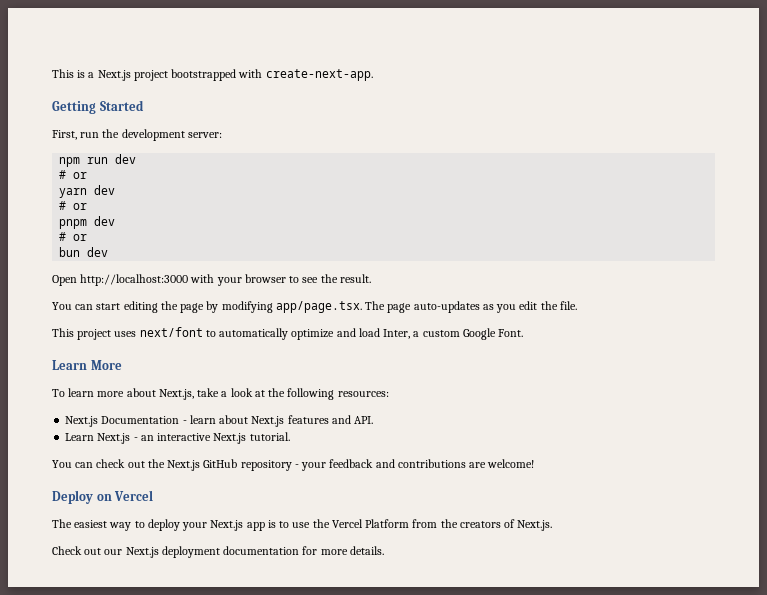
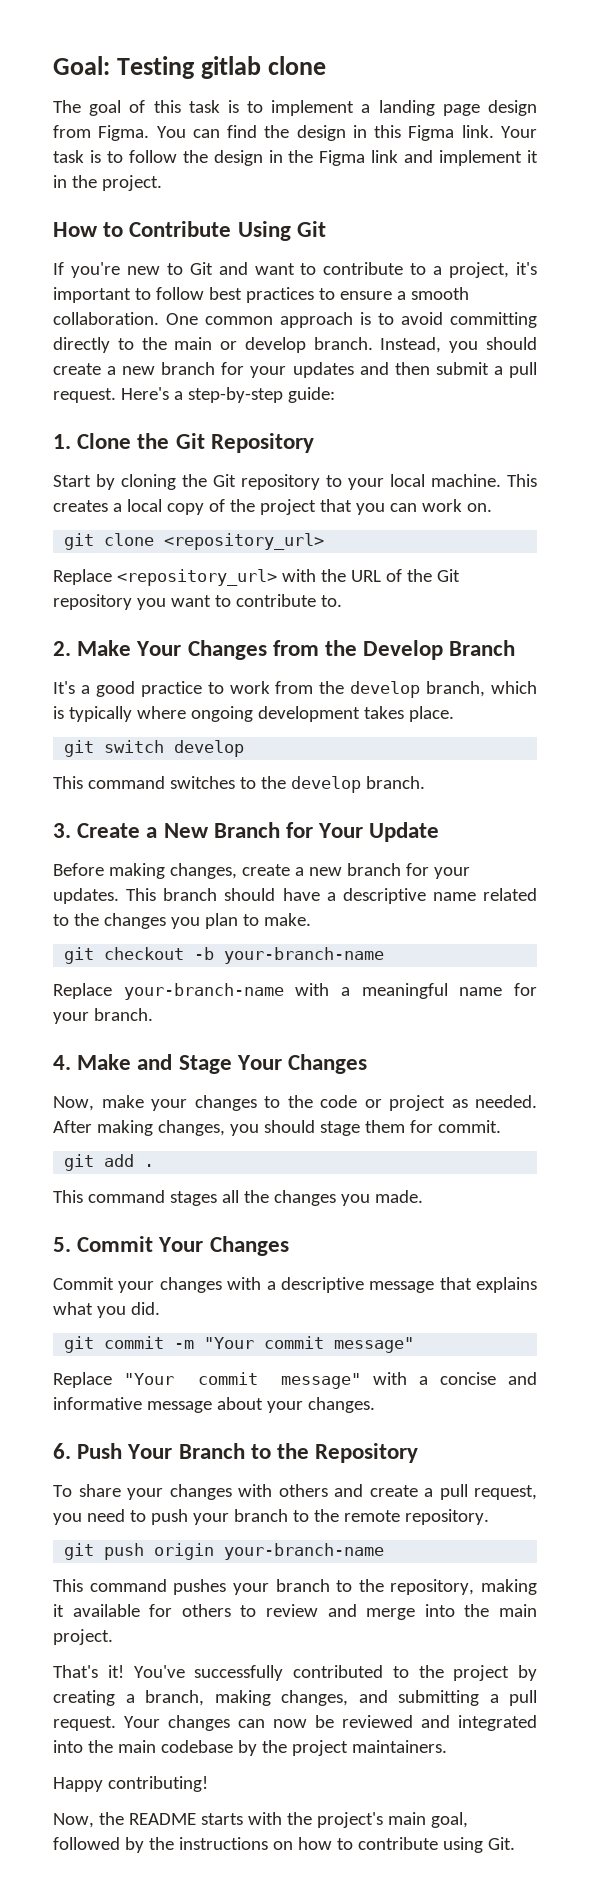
[52,69,373,81] [52,100,144,114] [52,129,222,141] [59,154,137,167] [59,170,88,179] [59,185,116,198] [59,201,88,210] [59,216,116,229] [59,232,88,241] [59,247,109,257] [52,274,371,286] [52,301,577,313] [52,327,524,340] [52,360,122,370] [52,388,389,400] [65,415,374,427] [65,432,290,444] [52,459,535,471] [52,490,154,504] [52,519,553,531] [52,546,384,558] This is a Next.js project bootstrapped with create-next-app. // Getting Started // First, run the development server: // npm run dev // # or // yarn dev // # or // pnpm dev // # or // bun dev // Open http://localhost:3000 with your browser to see the result. // You can start editing the page by modifying app/page.tsx. The page auto-updates as you edit the file. // This project uses next/font to automatically optimize and load Inter, a custom Google Font. // Learn More // To learn more about Next.js, take a look at the following resources: // Next.js Documentation - learn about Next.js features and API. // Learn Next.js - an interactive Next.js tutorial. // You can check out the Next.js GitHub repository - your feedback and contributions are welcome! // Deploy on Vercel // The easiest way to deploy your Next.js app is to use the Vercel Platform from the creators of Next.js. // Check out our Next.js deployment documentation for more details. -> [53,56,327,79] [53,100,537,116] [53,125,537,141] [53,150,538,166] [53,175,162,191] [53,221,326,241] [53,262,537,278] [53,287,469,303] [53,312,537,328] [53,337,537,353] [53,362,537,378] [53,387,335,403] [53,433,314,453] [53,474,537,490] [53,499,492,515] [64,533,325,550] [53,569,460,586] [53,594,342,610] [53,640,516,660] [53,681,537,698] [53,706,454,722] [64,740,245,757] [53,776,425,793] [53,822,440,842] [53,863,470,879] [53,888,537,904] [53,913,311,929] [64,947,385,964] [53,983,537,1000] [53,1008,153,1024] [53,1054,368,1074] [53,1095,537,1111] [53,1120,501,1136] [64,1154,155,1171] [53,1190,423,1206] [53,1236,289,1256] [53,1277,537,1293] [53,1302,160,1318] [64,1336,415,1353] [53,1372,537,1389] [53,1397,375,1413] [53,1443,419,1463] [53,1484,537,1500] [53,1509,489,1525] [64,1543,385,1560] [53,1579,537,1595] [53,1604,538,1620] [53,1629,113,1645] [53,1665,537,1681] [53,1690,537,1706] [53,1715,537,1731] [53,1740,447,1756] [53,1776,208,1792] [53,1812,468,1828] [53,1837,515,1853] Goal: Testing gitlab clone // The goal of this task is to implement a landing page design from Figma. You can find the design in this Figma link. Your task is to follow the design in the Figma link and implement it in the project. // How to Contribute Using Git // If you're new to Git and want to contribute to a project, it's important to follow best practices to ensure a smooth collaboration. One common approach is to avoid committing directly to the main or develop branch. Instead, you should create a new branch for your updates and then submit a pull request. Here's a step-by-step guide: // 1. Clone the Git Repository // Start by cloning the Git repository to your local machine. This creates a local copy of the project that you can work on. // git clone <repository_url> // Replace <repository_url> with the URL of the Git repository you want to contribute to. // 2. Make Your Changes from the Develop Branch // It's a good practice to work from the develop branch, which is typically where ongoing development takes place. // git switch develop // This command switches to the develop branch. // 3. Create a New Branch for Your Update // Before making changes, create a new branch for your updates. This branch should have a descriptive name related to the changes you plan to make. // git checkout -b your-branch-name // Replace your-branch-name with a meaningful name for your branch. // 4. Make and Stage Your Changes // Now, make your changes to the code or project as needed. After making changes, you should stage them for commit. // git add . // This command stages all the changes you made. // 5. Commit Your Changes // Commit your changes with a descriptive message that explains what you did. // git commit -m "Your commit message" // Replace "Your commit message" with a concise and informative message about your changes. // 6. Push Your Branch to the Repository // To share your changes with others and create a pull request, you need to push your branch to the remote repository. // git push origin your-branch-name // This command pushes your branch to the repository, making it available for others to review and merge into the main project. // That's it! You've successfully contributed to the project by creating a branch, making changes, and submitting a pull request. Your changes can now be reviewed and integrated into the main codebase by the project maintainers. // Happy contributing! // Now, the README starts with the project's main goal, followed by the instructions on how to contribute using Git.

